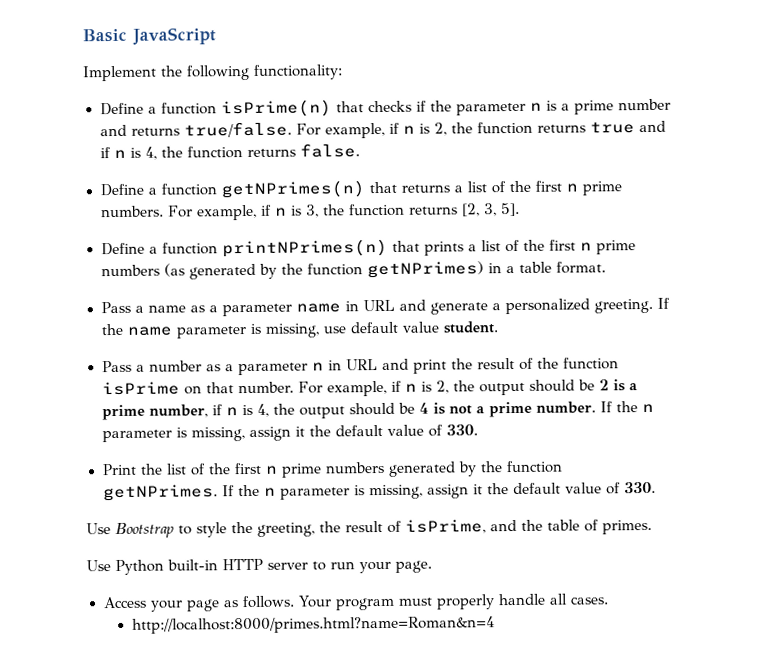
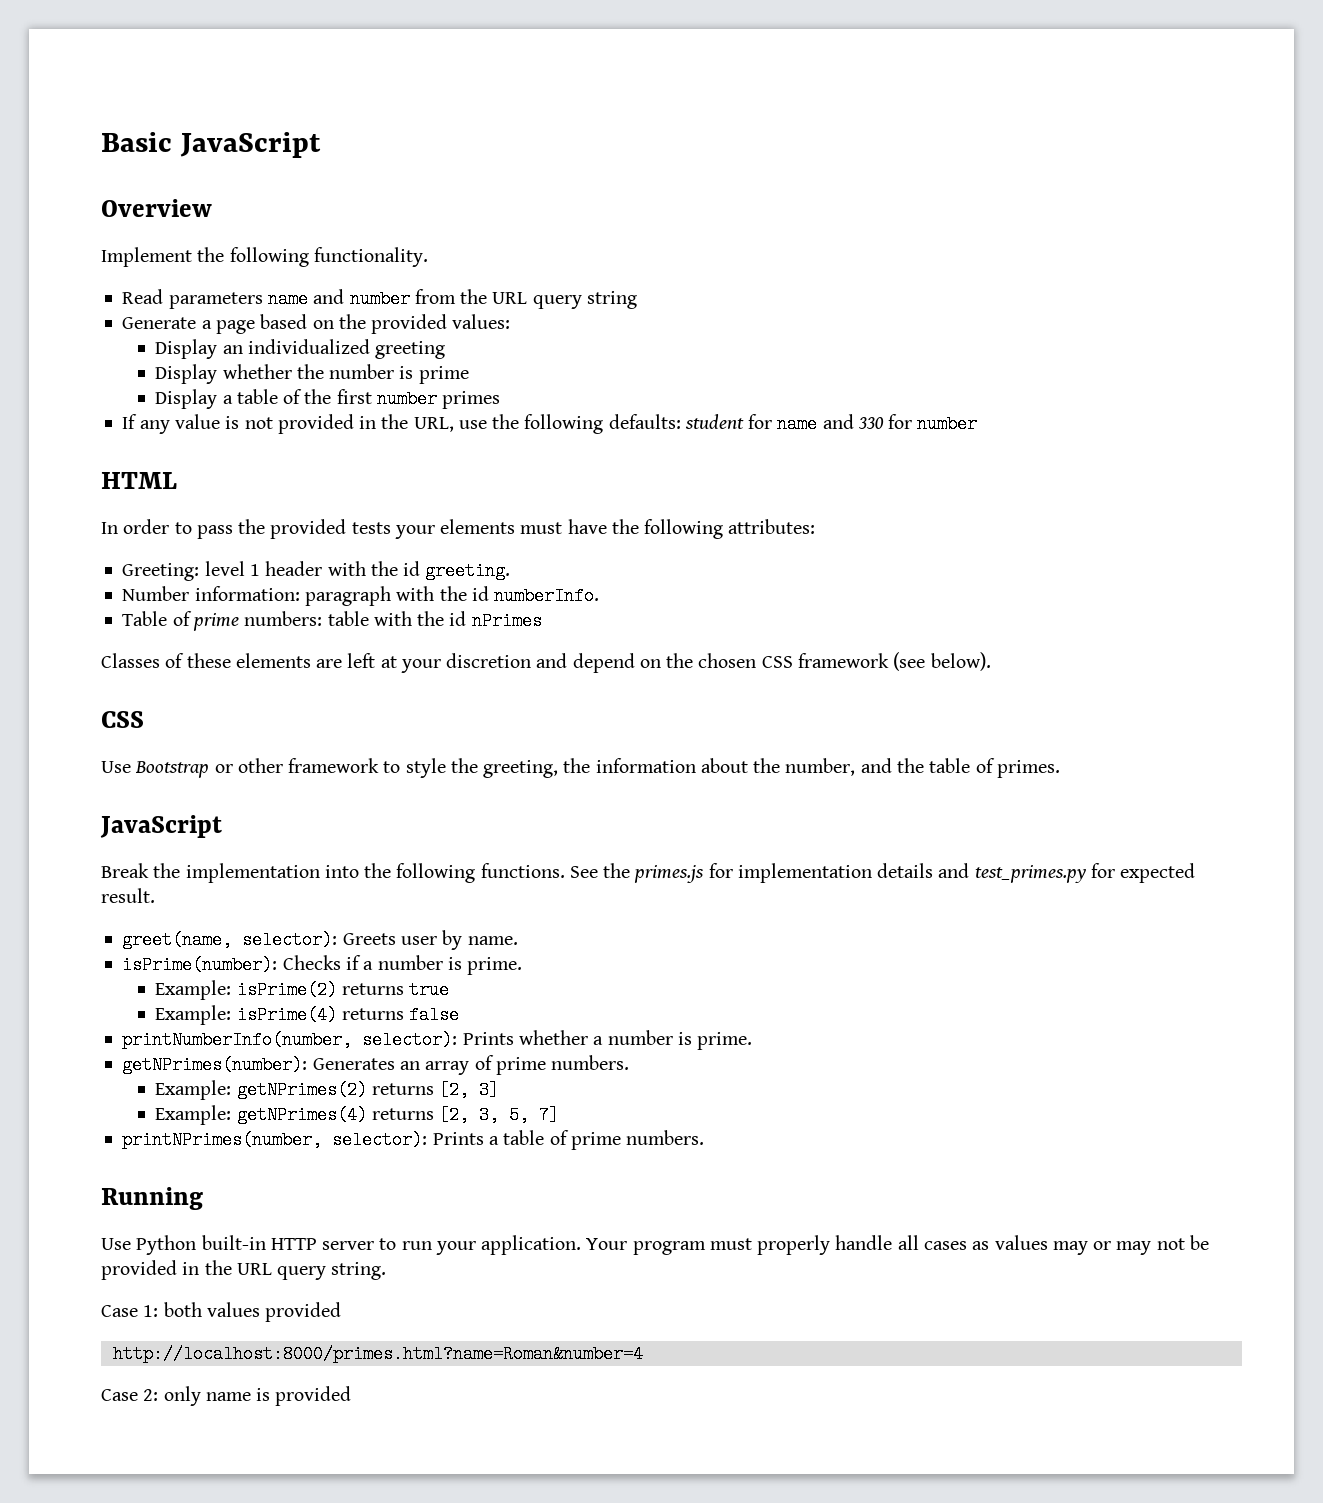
(216, 36) none -> [101,199,212,217] // Overview
[253,64,343,80] [99,98,671,118] [99,120,666,139] [99,143,360,160] [99,180,622,199] [100,202,520,221] [100,238,636,258] [100,261,606,280] [100,297,670,317] [100,321,499,339] [101,357,619,376] [101,379,639,397] [101,401,654,421] [101,424,478,443] [101,460,563,478] [102,481,656,502] functionality: // Define a function isPrime(n) that checks if the parameter n is a prime number and returns true/false. For example, if n is 2, the function returns true and if n is 4, the function returns false. // Define a function getNPrimes(n) that returns a list of the first n prime numbers. For example, if n is 3, the function returns [2, 3, 5]. // Define a function printNPrimes(n) that prints a list of the first n prime numbers (as generated by the function getNPrimes) in a table format. // Pass a name as a parameter name in URL and generate a personalized greeting. If the name parameter is missing, use default value student. // Pass a number as a parameter n in URL and print the result of the function isPrime on that number. For example, if n is 2, the output should be 2 is a prime number, if n is 4, the output should be 4 is not a prime number. If the n parameter is missing, assign it the default value of 330. // Print the list of the first n prime numbers generated by the function getNPrimes. If the n parameter is missing, assign it the default value of 330. -> [313,247,428,267] [122,289,637,309] [122,314,511,334] [155,339,446,359] [155,364,469,384] [155,389,501,409] [122,414,978,434] [101,472,177,489] [101,519,816,539] [122,561,511,581] [122,586,600,606] [122,611,542,631] [101,652,991,673] [101,711,144,728] functionality. // Read parameters name and number from the URL query string // Generate a page based on the provided values: // Display an individualized greeting // Display whether the number is prime // Display a table of the first number primes // If any value is not provided in the URL, use the following defaults: student for name and 330 for number // HTML // In order to pass the provided tests your elements must have the following attributes: // Greeting: level 1 header with the id greeting. // Number information: paragraph with the id numberInfo. // Table of prime numbers: table with the id nPrimes // Classes of these elements are left at your discretion and depend on the chosen CSS framework (see below). // CSS
(174, 530) none -> [214,758,380,773] or other framework
[345,519,486,534] result of isPrime, -> [595,758,856,776] information about the number,
(652, 527) none -> [100,815,222,838] [101,863,1196,883] [101,888,155,903] [122,930,518,950] [122,955,523,975] [155,980,450,1000] [155,1005,460,1025] [122,1030,753,1050] [122,1055,630,1075] [155,1080,500,1100] [155,1105,560,1125] [122,1130,705,1150] [101,1187,203,1210] // JavaScript // Break the implementation into the following functions. See the primes.js for implementation details and test_primes.py for expected result. // greet(name, selector): Greets user by name. // isPrime(number): Checks if a number is prime. // Example: isPrime(2) returns true // Example: isPrime(4) returns false // printNumberInfo(number, selector): Prints whether a number is prime. // getNPrimes(number): Generates an array of prime numbers. // Example: getNPrimes(2) returns [2, 3] // Example: getNPrimes(4) returns [2, 3, 5, 7] // printNPrimes(number, selector): Prints a table of prime numbers. // Running
[395,560,432,573] [102,595,295,612] page. // Access your page as follows. -> [481,1235,582,1255] application.
[570,596,610,605] [131,616,495,634] cases. // http://localhost:8000/primes.html?name=Roman&n=4 -> [923,1235,1209,1255] [101,1260,387,1280] [101,1302,342,1322] [112,1345,643,1363] [101,1386,352,1406] cases as values may or may not be provided in the URL query string. // Case 1: both values provided // http://localhost:8000/primes.html?name=Roman&number=4 // Case 2: only name is provided

